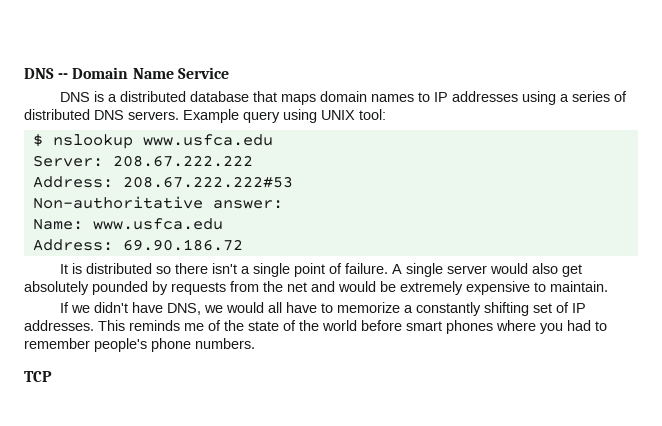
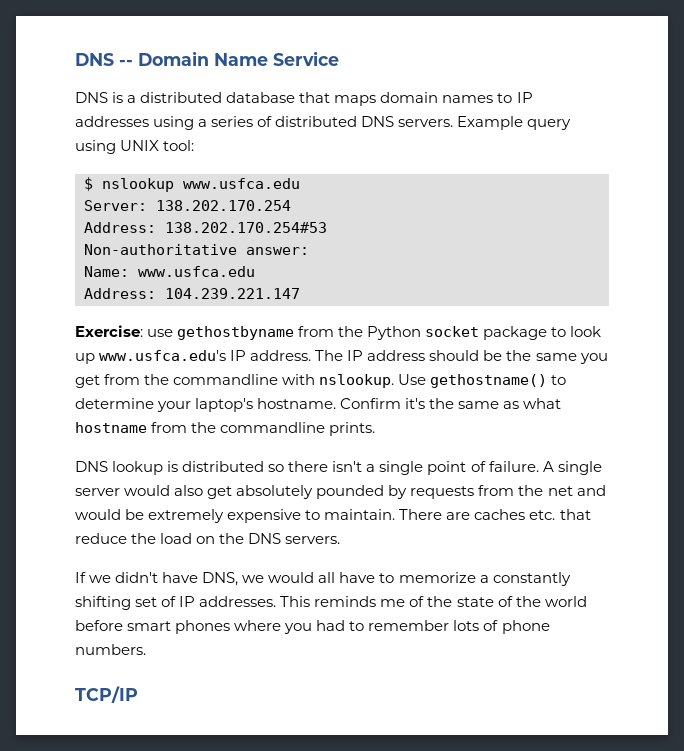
[112,155,253,167] [32,176,293,188] 208.67.222.222 // Address: 208.67.222.222#53 -> [156,200,291,211] [84,222,327,233] 138.202.170.254 // Address: 138.202.170.254#53
[122,239,243,251] [60,264,69,274] 69.90.186.72 // It -> [165,288,300,299] [75,325,602,340] [75,350,608,364] [75,374,567,388] [75,398,562,412] [75,422,376,436] [75,461,164,475] 104.239.221.147 // Exercise: use gethostbyname from the Python socket package to look up www.usfca.edu's IP address. The IP address should be the same you get from the commandline with nslookup. Use gethostname() to determine your laptop's hostname. Confirm it's the same as what hostname from the commandline prints. // DNS lookup
(608, 286) none -> [399,509,591,520] [75,533,341,544] There are caches etc. that reduce the load on the DNS servers.
[94,338,147,352] people's -> [453,620,499,631] lots of
[24,371,52,382] TCP -> [75,686,138,703] TCP/IP

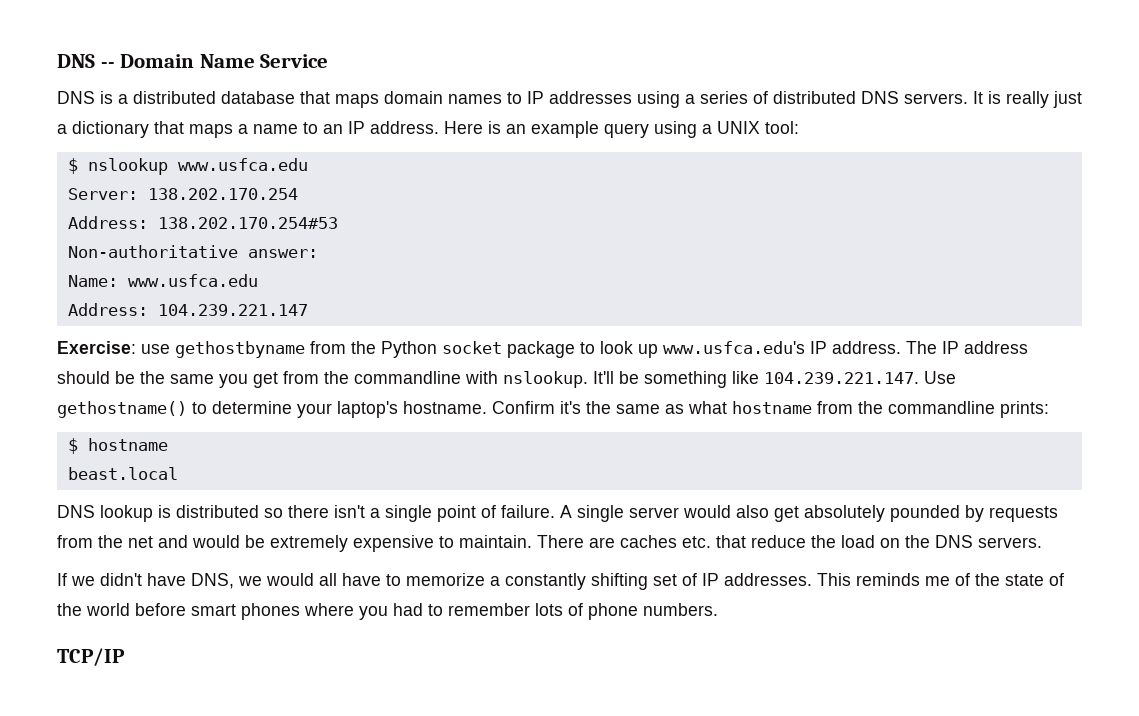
[457,116,524,130] Example -> [973,91,1082,108] [57,121,599,138] It is really just a dictionary that maps a name to an IP address. Here is an example
(116, 147) none -> [702,124,712,134] a
(395, 381) none -> [593,371,919,388] It'll be something like 104.239.221.147.
[329,422,376,436] prints. -> [1000,401,1049,418] [67,438,168,454] [67,467,178,480] prints: // $ hostname // beast.local

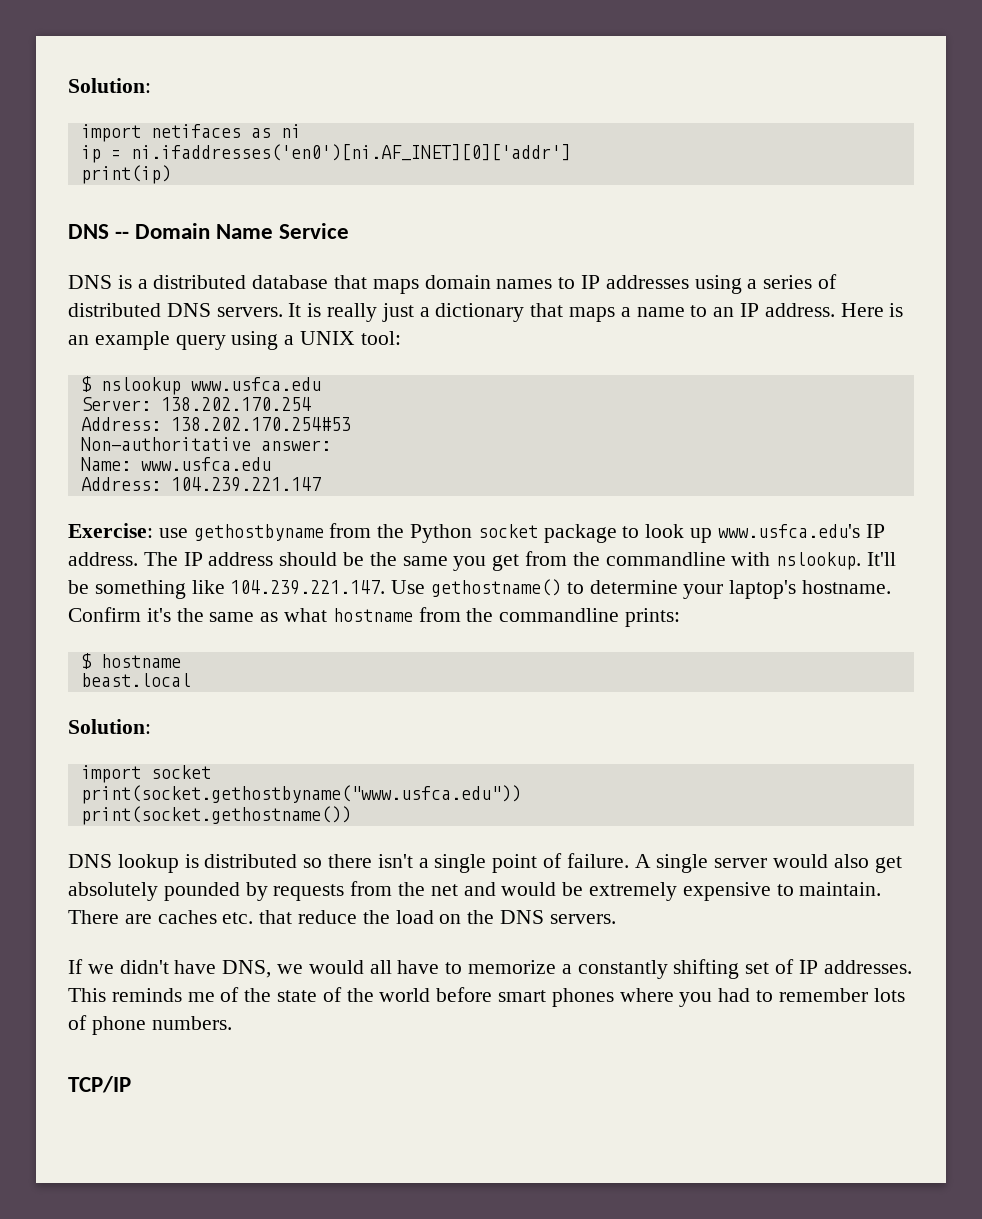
(57, 61) none -> [68,78,151,93] [80,124,301,142] [80,144,571,163] [80,165,171,184] Solution: // import netifaces as ni // ip = ni.ifaddresses('en0')[ni.AF_INET][0]['addr'] // print(ip) //
(178, 473) none -> [68,719,151,734] [80,765,211,783] [80,785,521,804] [80,806,351,825] // Solution: // import socket // print(socket.gethostbyname("www.usfca.edu")) // print(socket.gethostname())

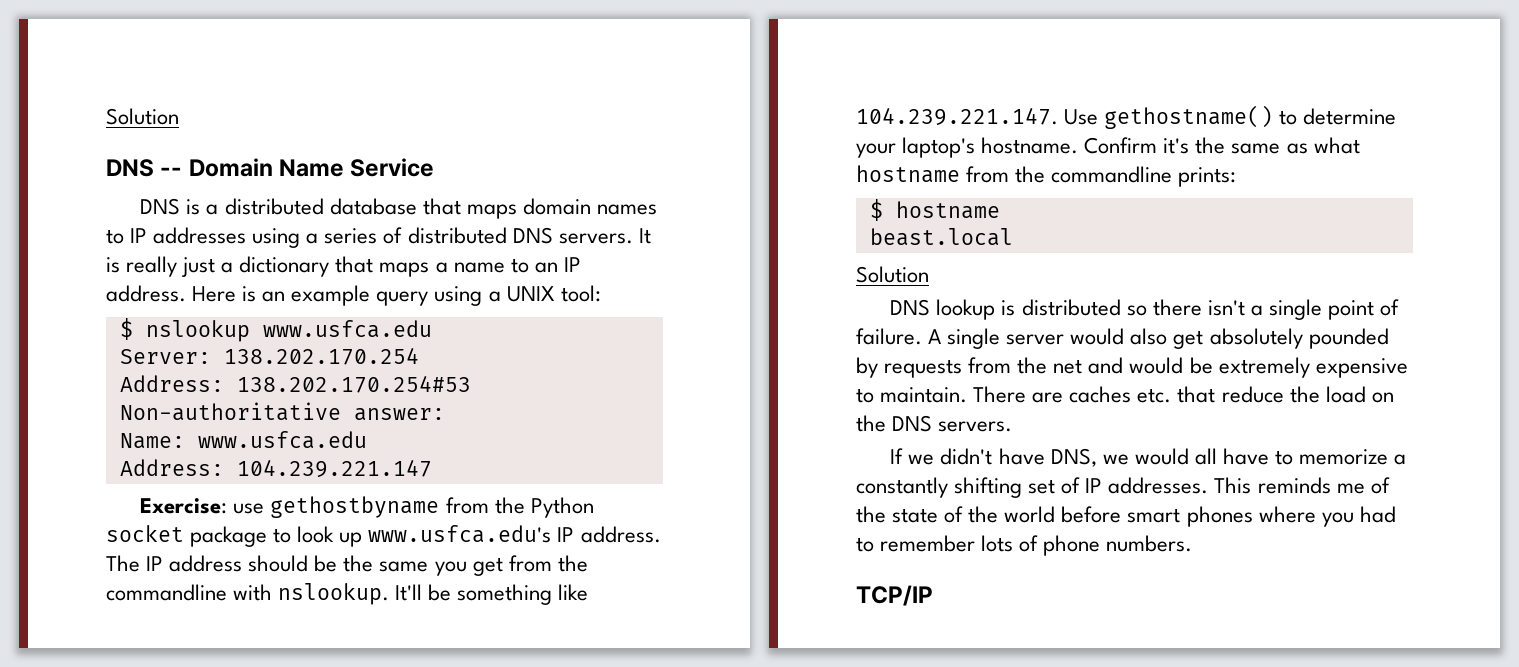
[68,78,151,93] [80,124,301,142] [80,144,571,163] [80,165,171,184] Solution: // import netifaces as ni // ip = ni.ifaddresses('en0')[ni.AF_INET][0]['addr'] // print(ip) -> [106,108,179,125] Solution
[68,719,151,734] [80,765,211,783] [80,785,521,804] [80,806,351,825] Solution: // import socket // print(socket.gethostbyname("www.usfca.edu")) // print(socket.gethostname()) -> [856,266,929,283] Solution

